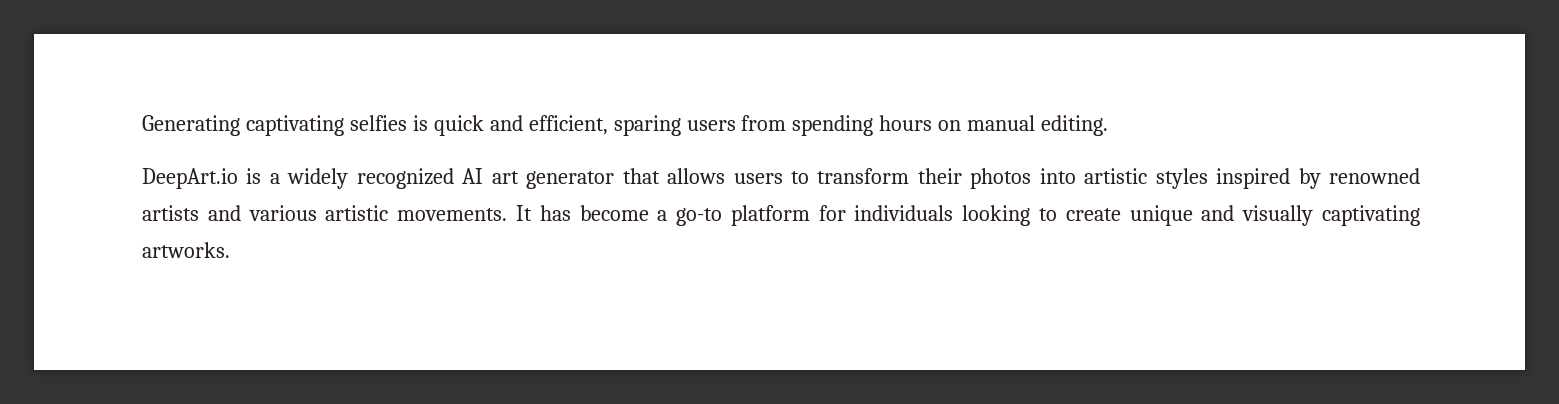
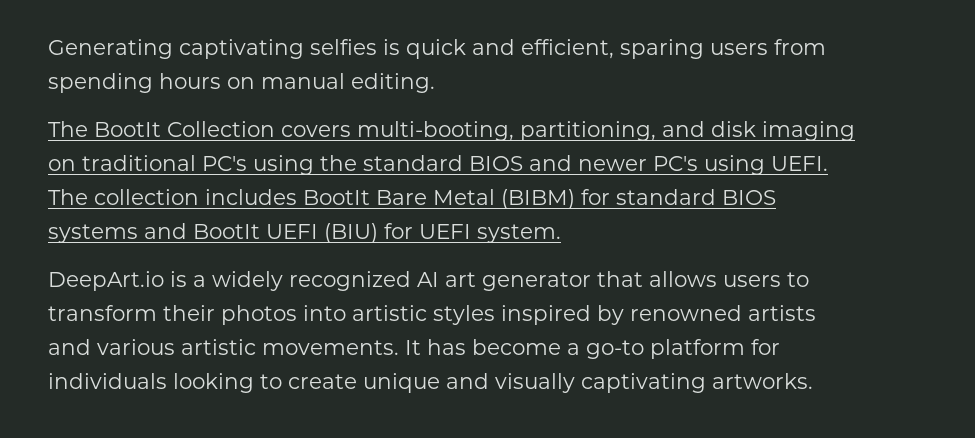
(1109, 125) none -> [48,121,855,141] [48,155,828,175] [48,189,776,209] [48,223,561,243] // The BootIt Collection covers multi-booting, partitioning, and disk imaging on traditional PC's using the standard BIOS and newer PC's using UEFI. The collection includes BootIt Bare Metal (BIBM) for standard BIOS systems and BootIt UEFI (BIU) for UEFI system.

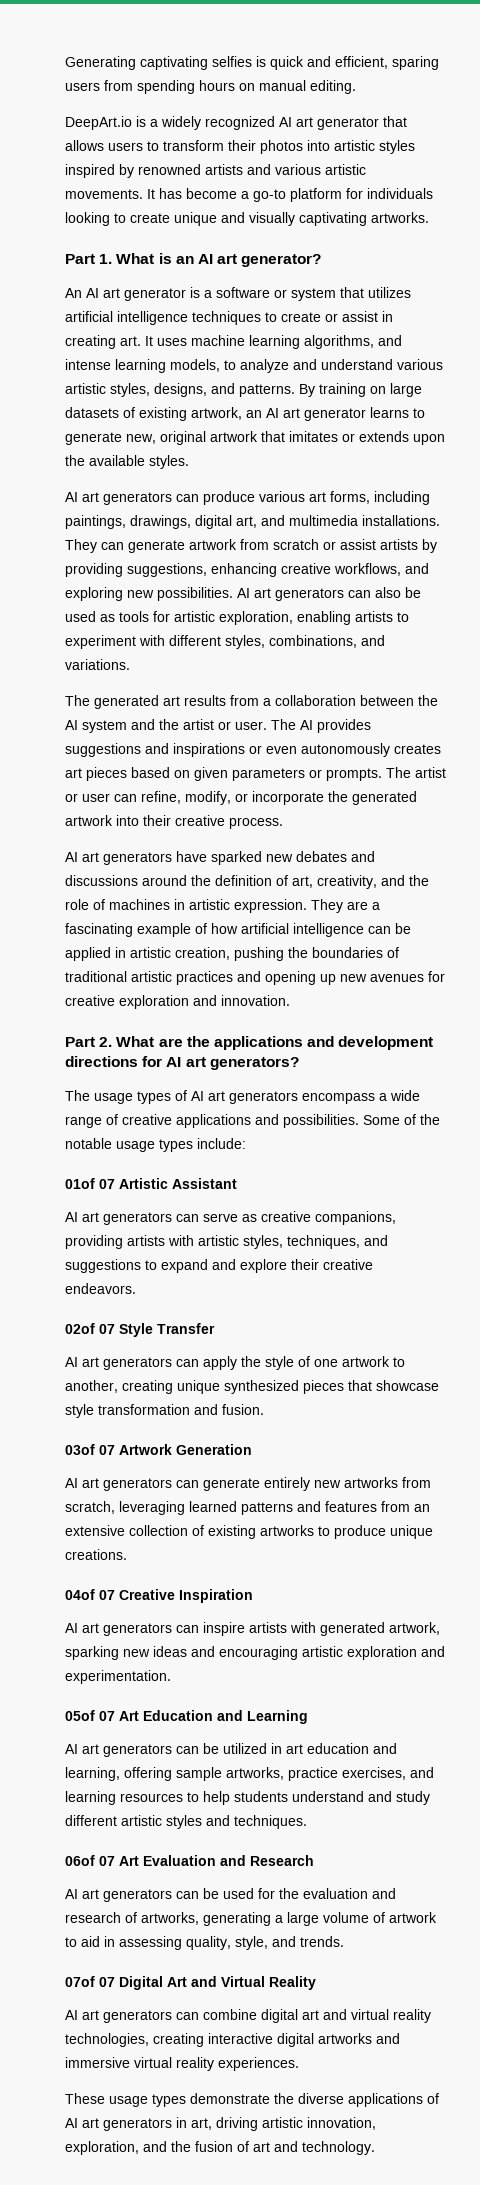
[48,121,855,141] [48,155,828,175] [48,189,776,209] [48,223,561,243] // The BootIt Collection covers multi-booting, partitioning, and disk imaging on traditional PC's using the standard BIOS and newer PC's using UEFI. The collection includes BootIt Bare Metal (BIBM) for standard BIOS systems and BootIt UEFI (BIU) for UEFI system. -> (356, 87) none
(813, 381) none -> [65,253,322,267] [65,287,411,301] [65,311,393,325] [65,335,402,349] [65,359,443,373] [65,383,422,397] [65,407,425,421] [65,431,445,445] [65,455,189,469] [65,491,430,505] [65,515,440,529] [65,539,437,553] [65,563,429,577] [65,587,421,601] [65,611,409,625] [65,635,385,649] [65,659,130,670] [65,695,438,709] [65,719,371,733] [65,743,441,757] [65,767,446,781] [65,791,417,805] [65,815,283,829] [65,851,375,865] [65,875,429,889] [65,899,380,913] [65,923,411,937] [65,947,399,961] [65,971,445,985] [65,995,290,1009] [65,1036,434,1050] [65,1056,299,1070] [65,1090,420,1104] [65,1114,440,1128] [65,1138,246,1152] [65,1178,237,1189] [65,1211,396,1225] [65,1235,388,1249] [65,1259,373,1273] [65,1283,136,1294] [65,1323,215,1337] [65,1356,405,1370] [65,1380,439,1394] [65,1404,264,1418] [65,1444,252,1455] [65,1477,431,1491] [65,1501,430,1515] [65,1525,433,1539] [65,1549,127,1560] [65,1589,253,1603] [65,1622,440,1636] [65,1646,445,1660] [65,1670,171,1684] [65,1710,308,1724] [65,1743,397,1757] [65,1767,434,1781] [65,1791,430,1805] [65,1815,307,1829] [65,1855,314,1866] [65,1888,396,1902] [65,1912,437,1926] [65,1936,344,1950] [65,1976,316,1990] [65,2009,431,2023] [65,2033,400,2047] [65,2057,299,2071] [65,2093,439,2107] [65,2117,376,2131] [65,2141,375,2155] // Part 1. What is an AI art generator? // An AI art generator is a software or system that utilizes artificial intelligence techniques to create or assist in creating art. It uses machine learning algorithms, and intense learning models, to analyze and understand various artistic styles, designs, and patterns. By training on large datasets of existing artwork, an AI art generator learns to generate new, original artwork that imitates or extends upon the available styles. // AI art generators can produce various art forms, including paintings, drawings, digital art, and multimedia installations. They can generate artwork from scratch or assist artists by providing suggestions, enhancing creative workflows, and exploring new possibilities. AI art generators can also be used as tools for artistic exploration, enabling artists to experiment with different styles, combinations, and variations. // The generated art results from a collaboration between the AI system and the artist or user. The AI provides suggestions and inspirations or even autonomously creates art pieces based on given parameters or prompts. The artist or user can refine, modify, or incorporate the generated artwork into their creative process. // AI art generators have sparked new debates and discussions around the definition of art, creativity, and the role of machines in artistic expression. They are a fascinating example of how artificial intelligence can be applied in artistic creation, pushing the boundaries of traditional artistic practices and opening up new avenues for creative exploration and innovation. // Part 2. What are the applications and development directions for AI art generators? // The usage types of AI art generators encompass a wide range of creative applications and possibilities. Some of the notable usage types include: // 01of 07 Artistic Assistant // AI art generators can serve as creative companions, providing artists with artistic styles, techniques, and suggestions to expand and explore their creative endeavors. // 02of 07 Style Transfer // AI art generators can apply the style of one artwork to another, creating unique synthesized pieces that showcase style transformation and fusion. // 03of 07 Artwork Generation // AI art generators can generate entirely new artworks from scratch, leveraging learned patterns and features from an extensive collection of existing artworks to produce unique creations. // 04of 07 Creative Inspiration // AI art generators can inspire artists with generated artwork, sparking new ideas and encouraging artistic exploration and experimentation. // 05of 07 Art Education and Learning // AI art generators can be utilized in art education and learning, offering sample artworks, practice exercises, and learning resources to help students understand and study different artistic styles and techniques. // 06of 07 Art Evaluation and Research // AI art generators can be used for the evaluation and research of artworks, generating a large volume of artwork to aid in assessing quality, style, and trends. // 07of 07 Digital Art and Virtual Reality // AI art generators can combine digital art and virtual reality technologies, creating interactive digital artworks and immersive virtual reality experiences. // These usage types demonstrate the diverse applications of AI art generators in art, driving artistic innovation, exploration, and the fusion of art and technology.

